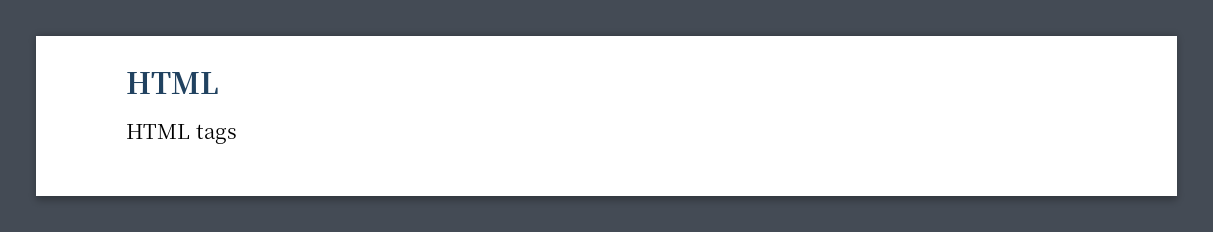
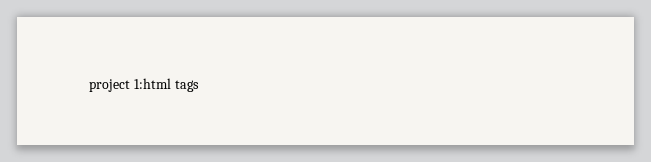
[126,72,219,94] [126,124,190,139] HTML // HTML -> [89,78,171,92] project 1:html

